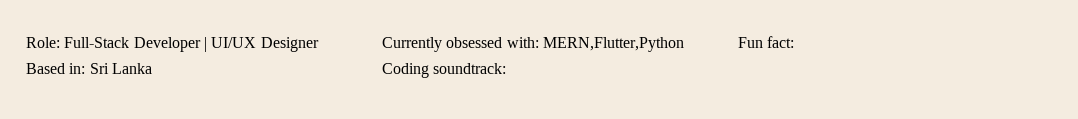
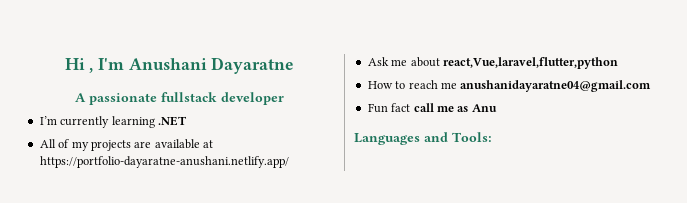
[26,37,319,52] [26,63,152,74] [382,37,684,52] [382,63,507,78] [738,36,795,48] Role: Full-Stack Developer | UI/UX Designer // Based in: Sri Lanka // Currently obsessed with: MERN,Flutter,Python // Coding soundtrack: // Fun fact: -> [64,57,295,74] [75,92,284,105] [39,116,187,128] [39,139,213,151] [39,156,289,168] [367,57,618,69] [367,80,652,92] [367,103,497,113] [354,132,492,145] Hi , I'm Anushani Dayaratne // A passionate fullstack developer // I’m currently learning .NET // All of my projects are available at https://portfolio-dayaratne-anushani.netlify.app/ // Ask me about react,Vue,laravel,flutter,python // How to reach me anushanidayaratne04@gmail.com // Fun fact call me as Anu // Languages and Tools:

